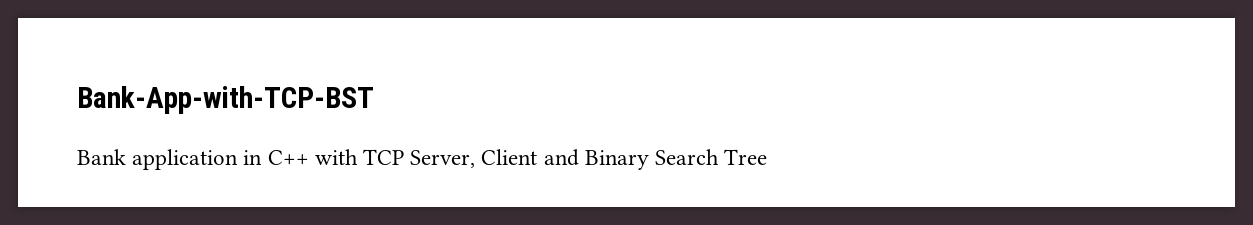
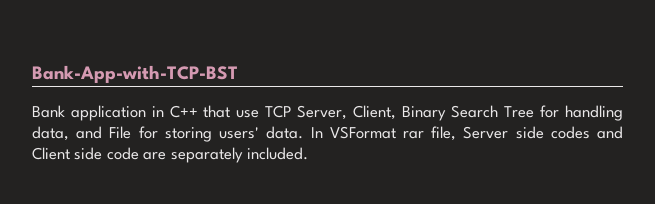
[314,149,768,170] with TCP Server, Client and Binary Search Tree -> [203,105,623,121] [32,126,623,142] [32,147,309,163] that use TCP Server, Client, Binary Search Tree for handling data, and File for storing users' data. In VSFormat rar file, Server side codes and Client side code are separately included.

